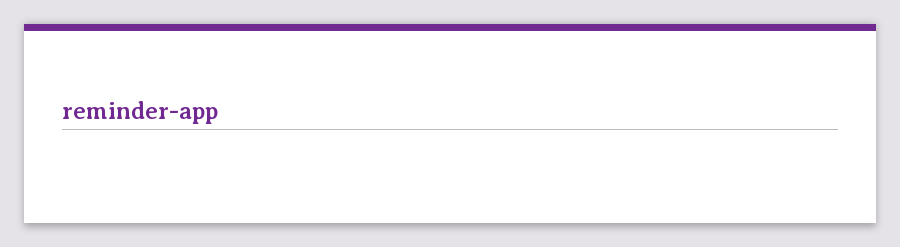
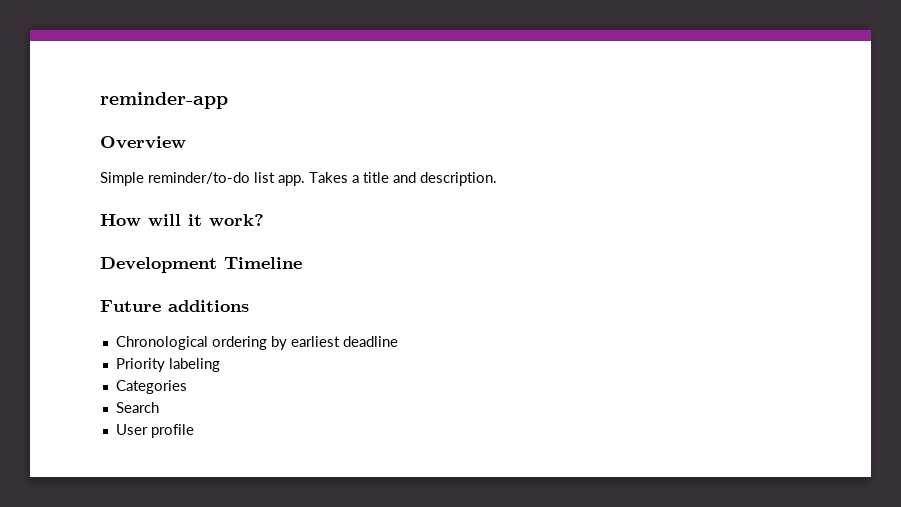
(218, 112) none -> [100,136,186,149] [100,172,497,186] [100,214,264,226] [100,257,302,273] [100,300,249,312] [115,336,398,350] [115,358,220,372] [115,380,187,394] [115,402,159,413] [115,424,194,438] // Overview // Simple reminder/to-do list app. Takes a title and description. // How will it work? // Development Timeline // Future additions // Chronological ordering by earliest deadline // Priority labeling // Categories // Search // User profile

